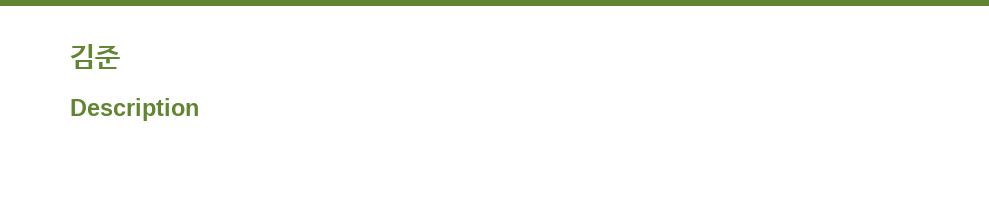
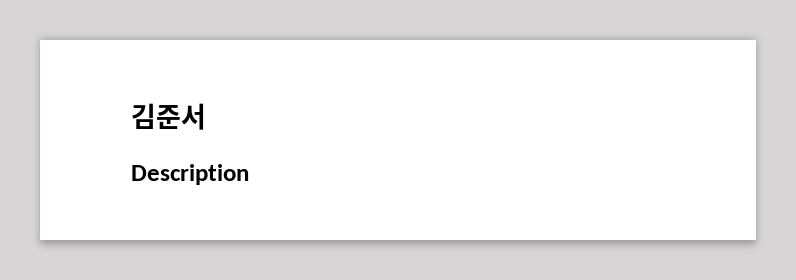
[70,44,120,69] 김준 -> [131,103,206,130] 김준서

